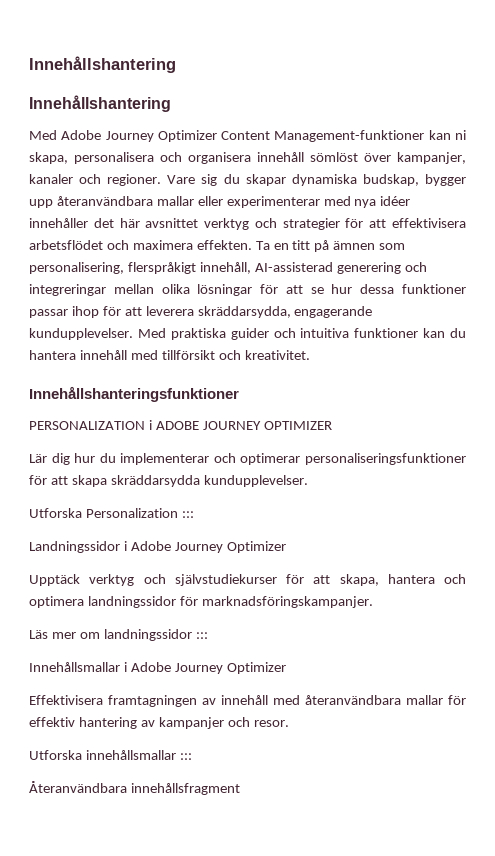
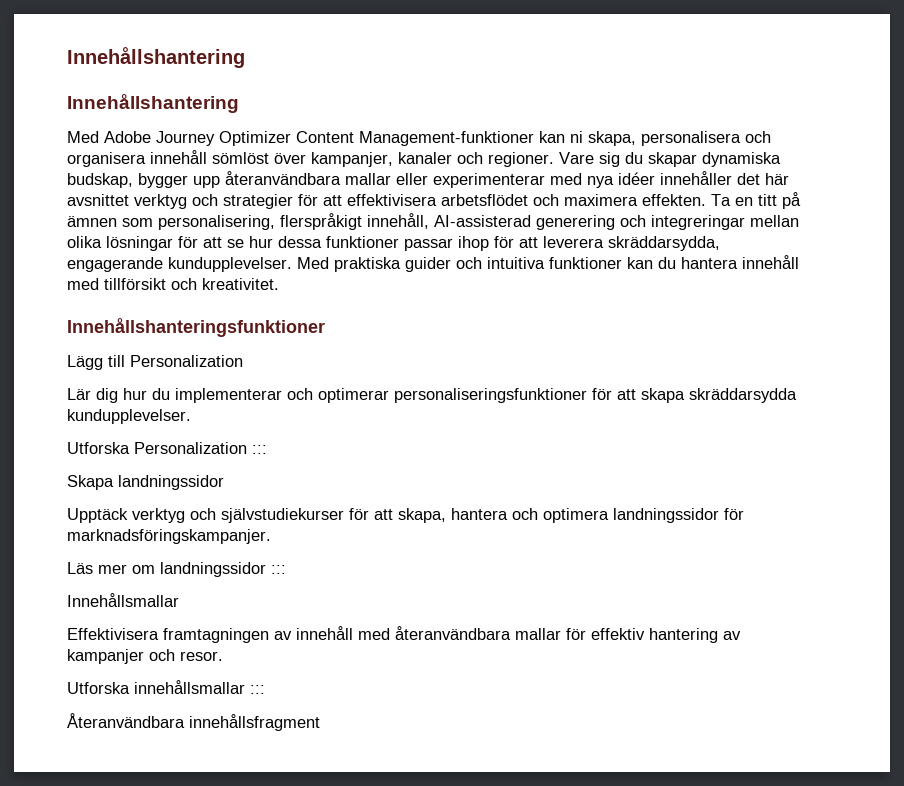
[29,420,332,430] PERSONALIZATION i ADOBE JOURNEY OPTIMIZER -> [67,355,243,370] Lägg till Personalization
[29,541,286,553] Landningssidor i Adobe Journey Optimizer -> [67,475,224,490] Skapa landningssidor
[123,662,286,674] i Adobe Journey Optimizer -> (179, 600) none

